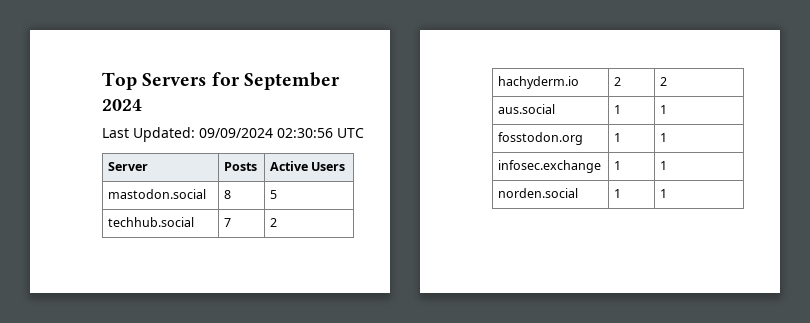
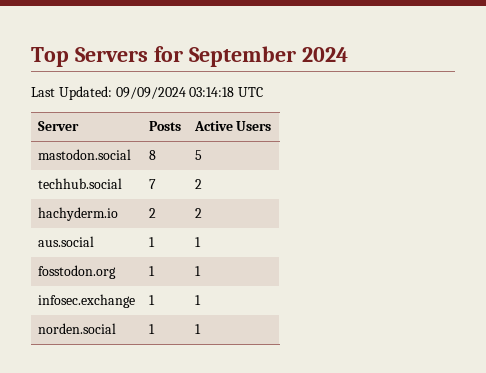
[277,128,333,138] 02:30:56 -> [189,87,235,97] 03:14:18

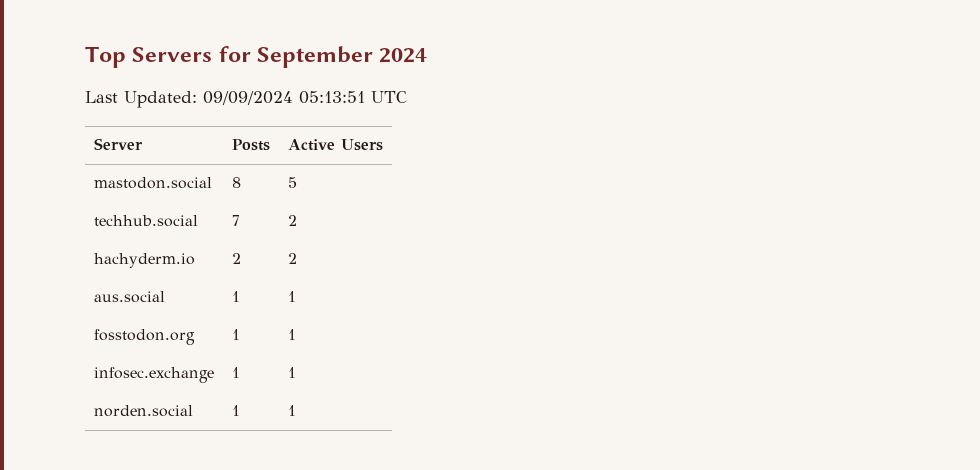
[189,87,235,97] 03:14:18 -> [299,91,365,104] 05:13:51

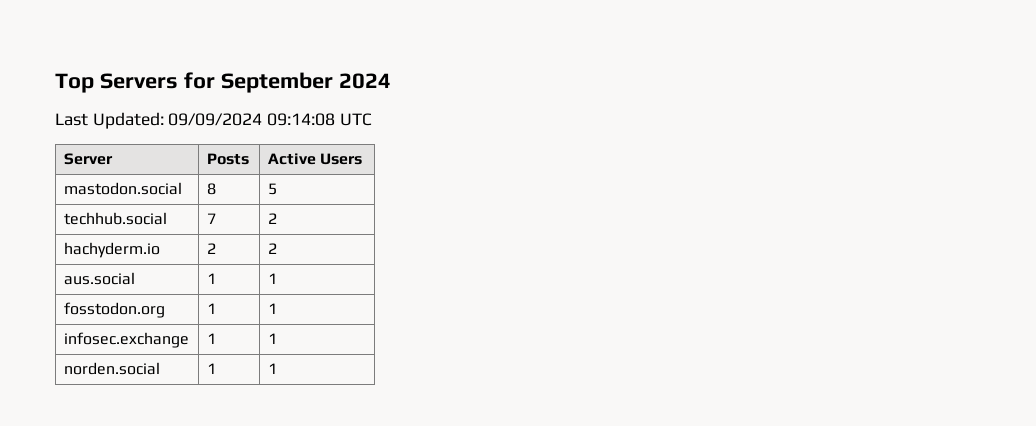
[299,91,365,104] 05:13:51 -> [267,113,336,126] 09:14:08

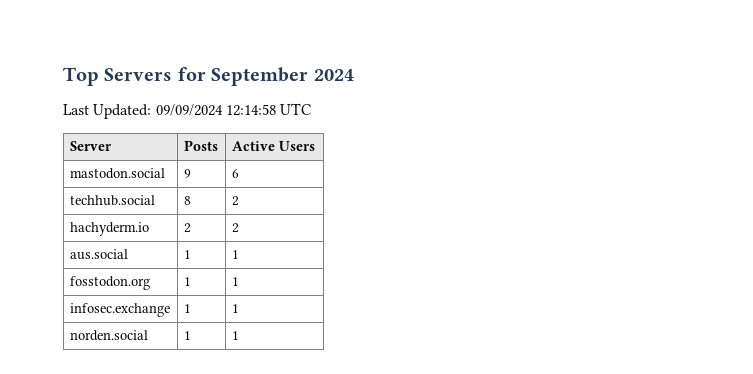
[267,113,336,126] 09:14:08 -> [225,104,276,116] 12:14:58
[206,183,216,195] [267,183,277,195] 8 | 5 -> [183,169,191,178] [231,169,239,178] 9 | 6
[206,213,216,224] 7 -> [183,196,191,205] 8

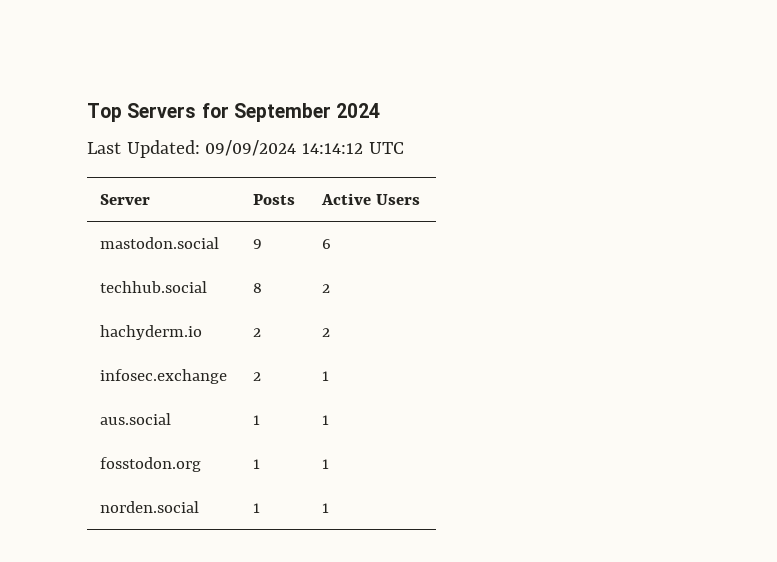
[225,104,276,116] 12:14:58 -> [302,143,364,154] 14:14:12
(239, 228) none -> [99,369,227,384] [252,372,261,381] [321,371,329,381] // infosec.exchange | 2 | 1
[69,303,170,317] [183,304,191,313] [231,304,239,313] // infosec.exchange | 1 | 1 -> (329, 464) none

